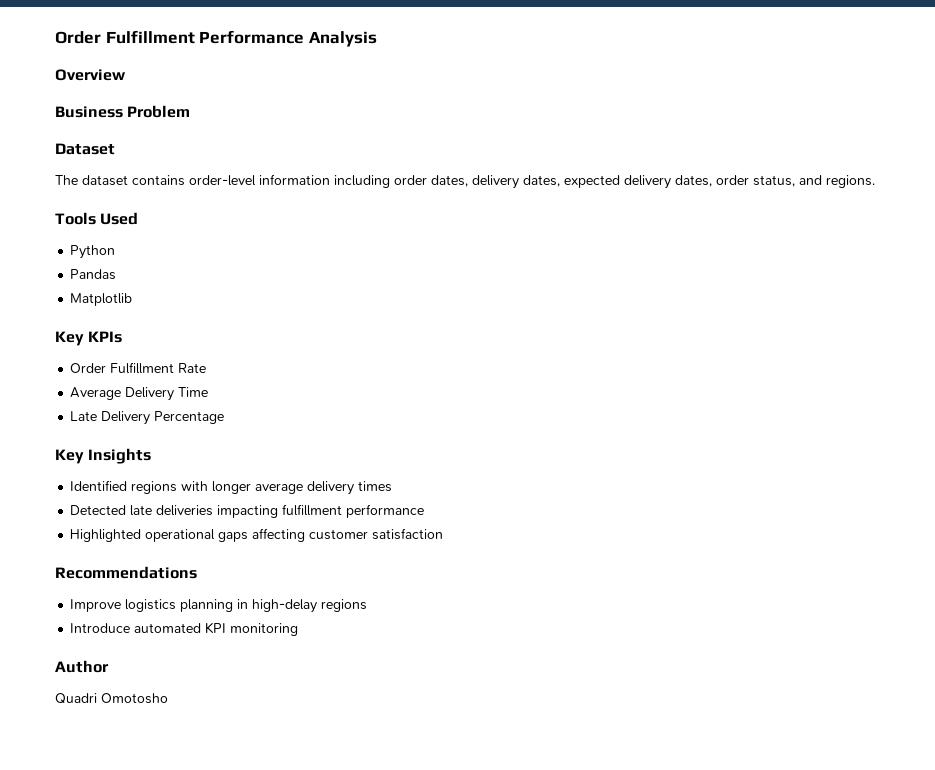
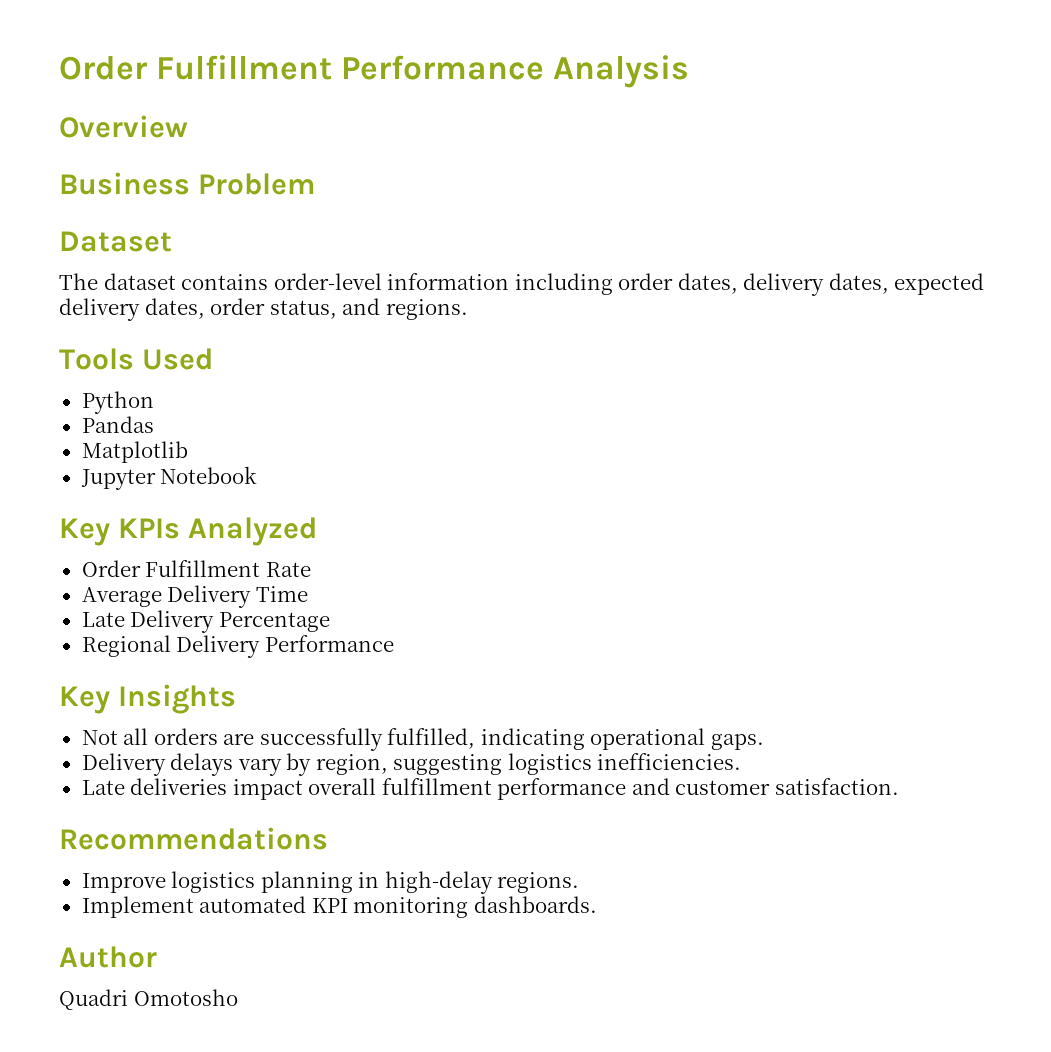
(133, 299) none -> [80,466,258,490] // Jupyter Notebook
(123, 337) none -> [188,517,318,546] Analyzed
(225, 417) none -> [81,635,394,658] // Regional Delivery Performance
[70,480,393,495] [70,504,425,518] [70,528,444,542] Identified regions with longer average delivery times // Detected late deliveries impacting fulfillment performance // Highlighted operational gaps affecting customer satisfaction -> [81,728,764,751] [81,753,742,776] [81,778,899,800] Not all orders are successfully fulfilled, indicating operational gaps. // Delivery delays vary by region, suggesting logistics inefficiencies. // Late deliveries impact overall fulfillment performance and customer satisfaction.
[321,599,368,612] [70,623,131,633] regions // Introduce -> [497,872,580,893] [81,896,194,918] regions. // Implement
(299, 629) none -> [473,896,597,913] dashboards.

